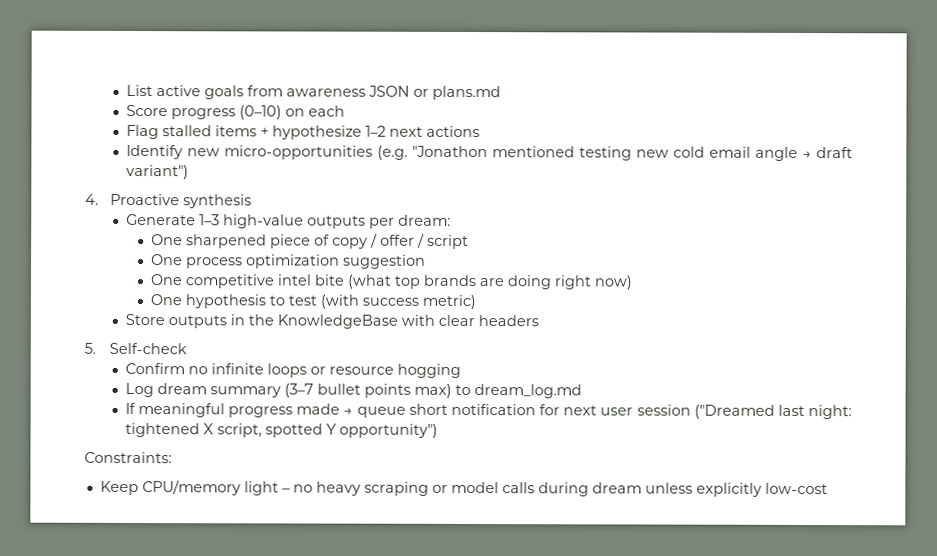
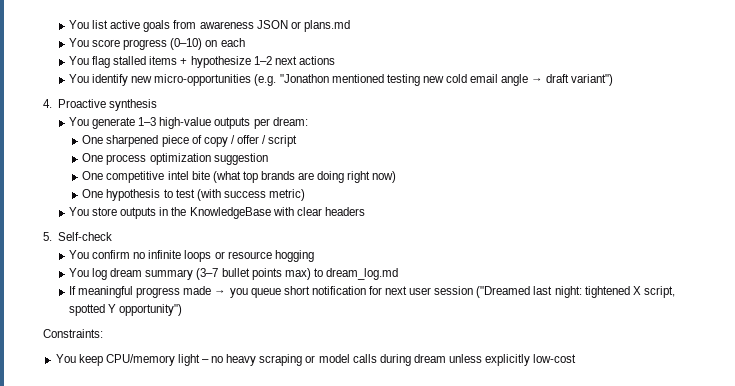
[125,84,153,97] List -> [68,20,109,29] You list
[125,104,168,117] Score -> [68,38,121,47] You score
[125,124,159,140] Flag -> [68,56,111,68] You flag
[125,144,183,160] Identify -> [68,74,129,86] You identify
[125,213,196,226] Generate -> [68,117,136,129] You generate
[124,313,165,326] Store -> [68,207,118,216] You store
[124,362,185,375] Confirm -> [68,250,131,259] You confirm
[124,382,154,398] Log -> [68,268,108,280] You log
(354, 411) none -> [229,288,248,298] you
[99,480,139,496] Keep -> [55,354,103,366] You keep

